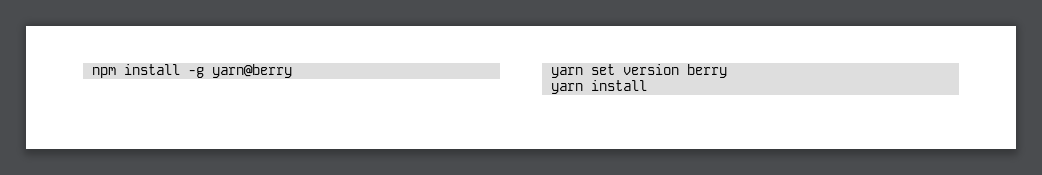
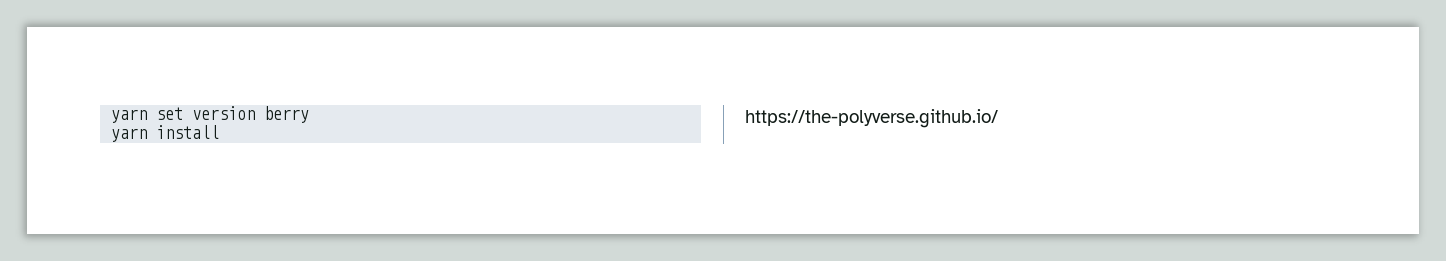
[91,64,292,78] npm install -g yarn@berry // -> (111, 116) none
(647, 85) none -> [745,109,998,128] // https://the-polyverse.github.io/

